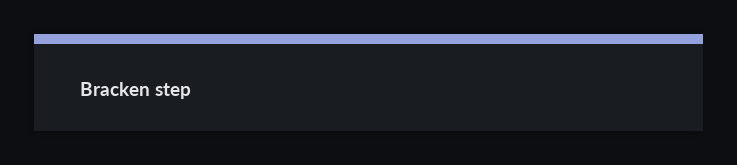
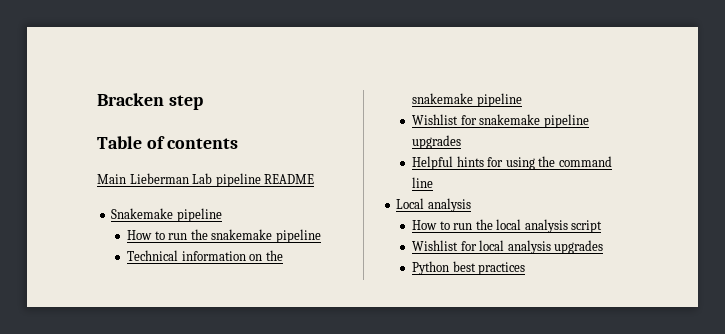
(191, 91) none -> [97,136,239,149] [97,173,315,187] [111,208,222,222] [127,229,321,243] [127,250,283,261] [412,93,522,107] [412,114,589,128] [412,135,462,149] [412,156,612,170] [412,177,434,188] [396,198,471,212] [412,219,603,233] [412,240,604,254] [412,261,526,275] // Table of contents // Main Lieberman Lab pipeline README // Snakemake pipeline // How to run the snakemake pipeline // Technical information on the snakemake pipeline // Wishlist for snakemake pipeline upgrades // Helpful hints for using the command line // Local analysis // How to run the local analysis script // Wishlist for local analysis upgrades // Python best practices

